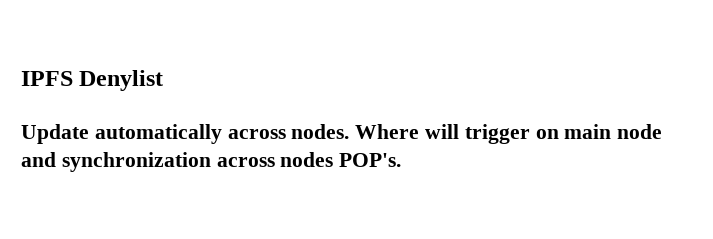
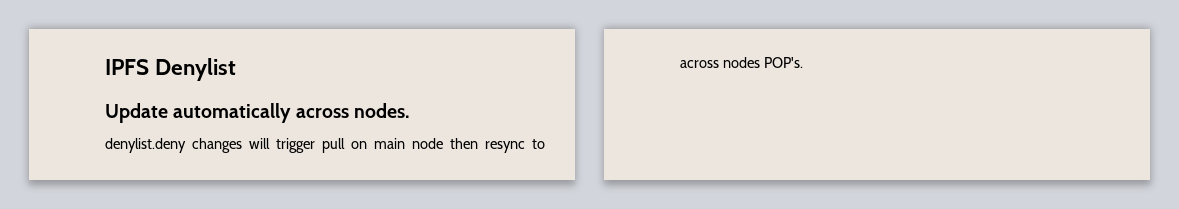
[355,124,420,139] Where -> [105,138,242,153] // denylist.deny changes
(530, 134) none -> [322,138,345,153] pull
[21,152,211,172] and synchronization -> [450,138,545,153] then resync to

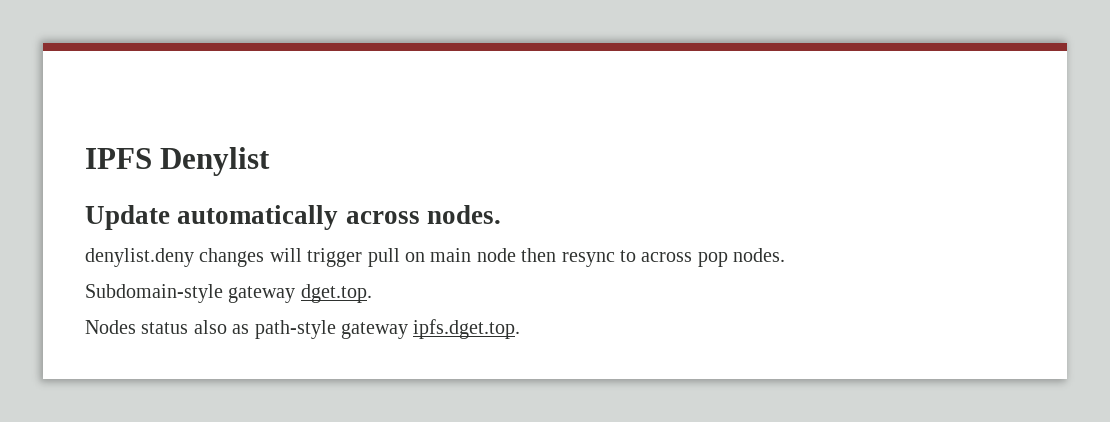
[722,57,803,68] nodes POP's. -> [697,248,786,267] [85,284,372,303] [85,319,521,339] pop nodes. // Subdomain-style gateway dget.top. // Nodes status also as path-style gateway ipfs.dget.top.

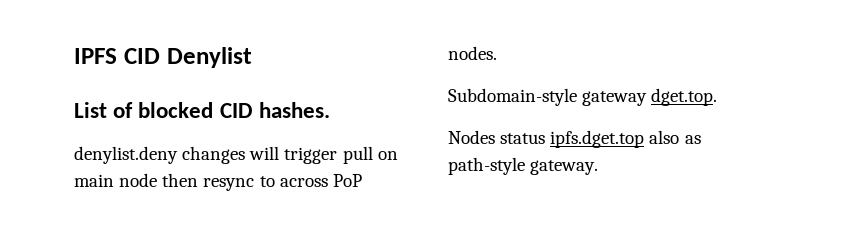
(152, 158) none -> [123,48,160,64] CID
[85,205,501,230] Update automatically across nodes. -> [74,102,330,118] List of blocked CID hashes.
[697,252,728,267] pop -> [332,174,362,187] PoP
(189, 328) none -> [550,130,645,148] ipfs.dget.top
[341,319,521,339] gateway ipfs.dget.top. -> [530,160,599,175] gateway.

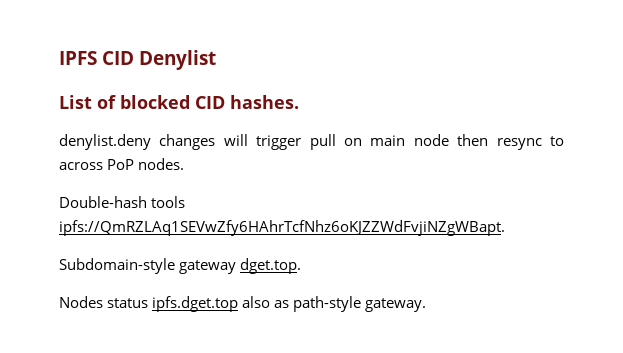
(497, 53) none -> [59,196,186,208] [59,220,505,236] // Double-hash tools ipfs://QmRZLAq1SEVwZfy6HAhrTcfNhz6oKJZZWdFvjiNZgWBapt.

